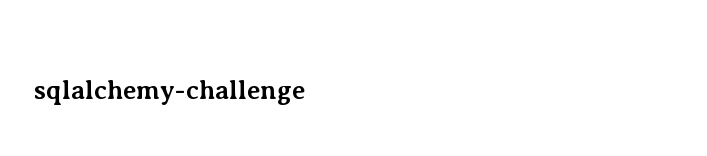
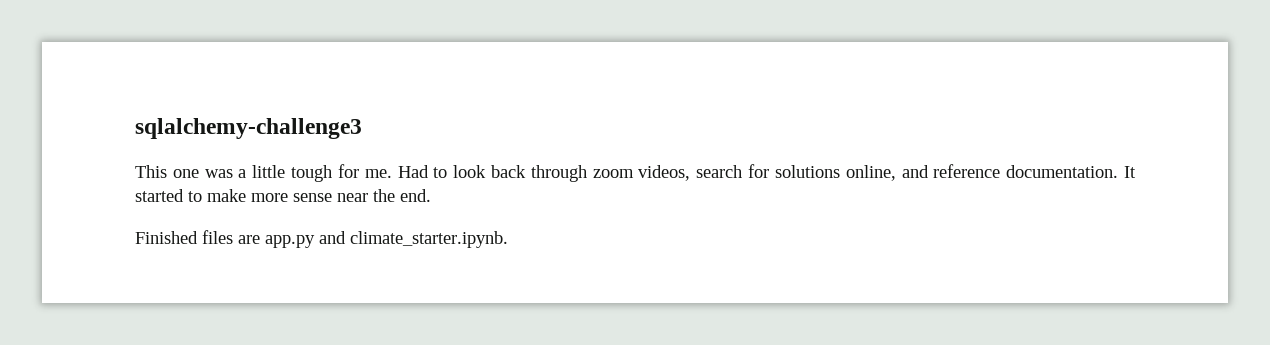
[34,80,305,105] sqlalchemy-challenge -> [135,118,362,139] [135,164,1137,182] [135,189,431,202] [135,230,508,248] sqlalchemy-challenge3 // This one was a little tough for me. Had to look back through zoom videos, search for solutions online, and reference documentation. It started to make more sense near the end. // Finished files are app.py and climate_starter.ipynb.

